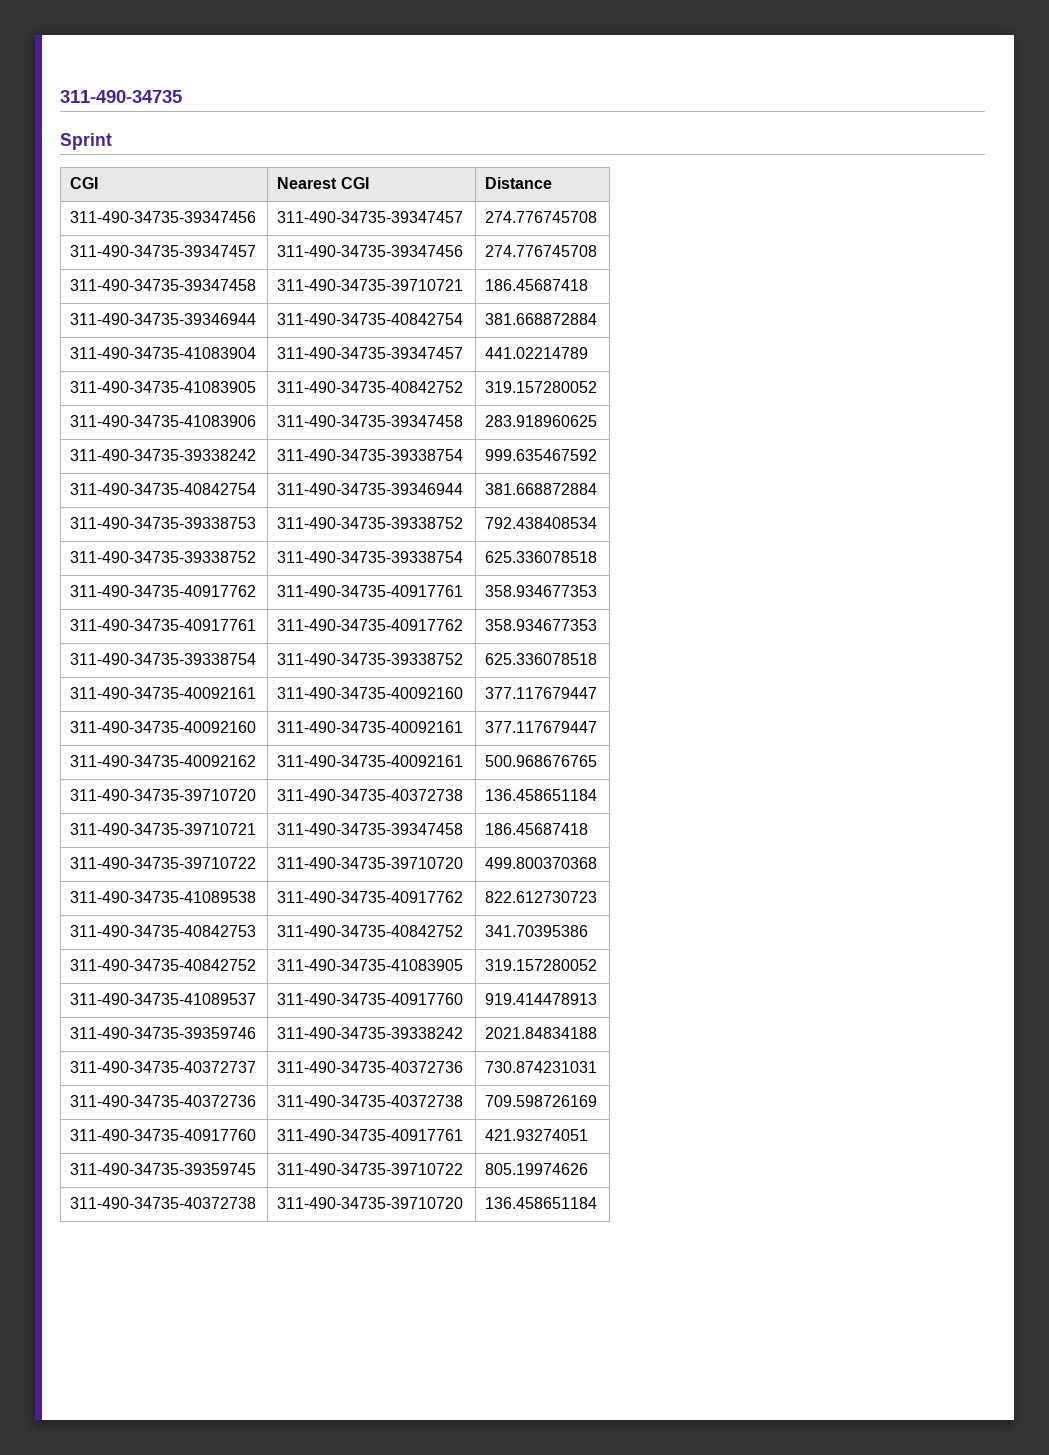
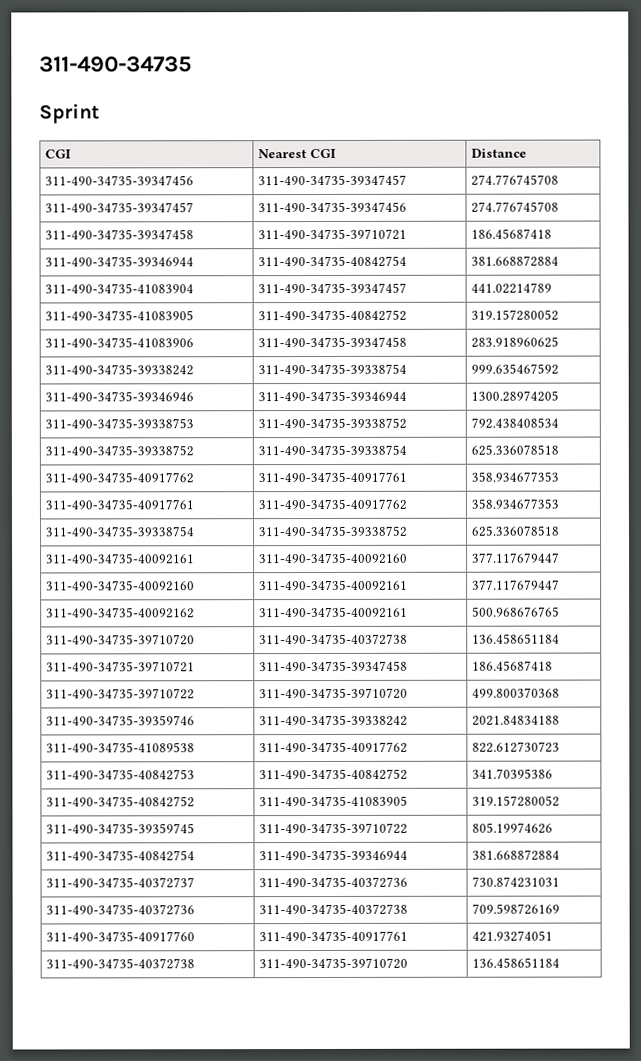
[70,483,257,495] [277,483,464,495] [485,483,598,495] 311-490-34735-40842754 | 311-490-34735-39346944 | 381.668872884 -> [45,391,195,402] [258,390,408,402] [471,390,560,402] 311-490-34735-39346946 | 311-490-34735-39346944 | 1300.28974205
(598, 863) none -> [46,715,196,726] [259,714,409,727] [472,715,561,726] // 311-490-34735-39359746 | 311-490-34735-39338242 | 2021.84834188
[70,993,257,1005] [277,993,464,1005] [485,993,598,1005] [70,1027,257,1039] [277,1027,464,1039] [485,1027,598,1039] 311-490-34735-41089537 | 311-490-34735-40917760 | 919.414478913 // 311-490-34735-39359746 | 311-490-34735-39338242 | 2021.84834188 -> [46,823,196,834] [259,822,409,835] [472,822,554,834] [46,850,196,862] [259,849,409,861] [472,849,561,861] 311-490-34735-39359745 | 311-490-34735-39710722 | 805.19974626 // 311-490-34735-40842754 | 311-490-34735-39346944 | 381.668872884
[70,1163,257,1175] [277,1163,464,1175] [485,1163,589,1175] // 311-490-34735-39359745 | 311-490-34735-39710722 | 805.19974626 -> (554, 936) none

